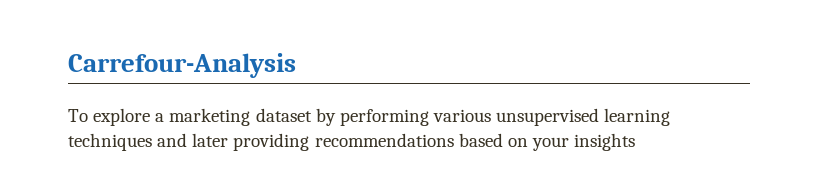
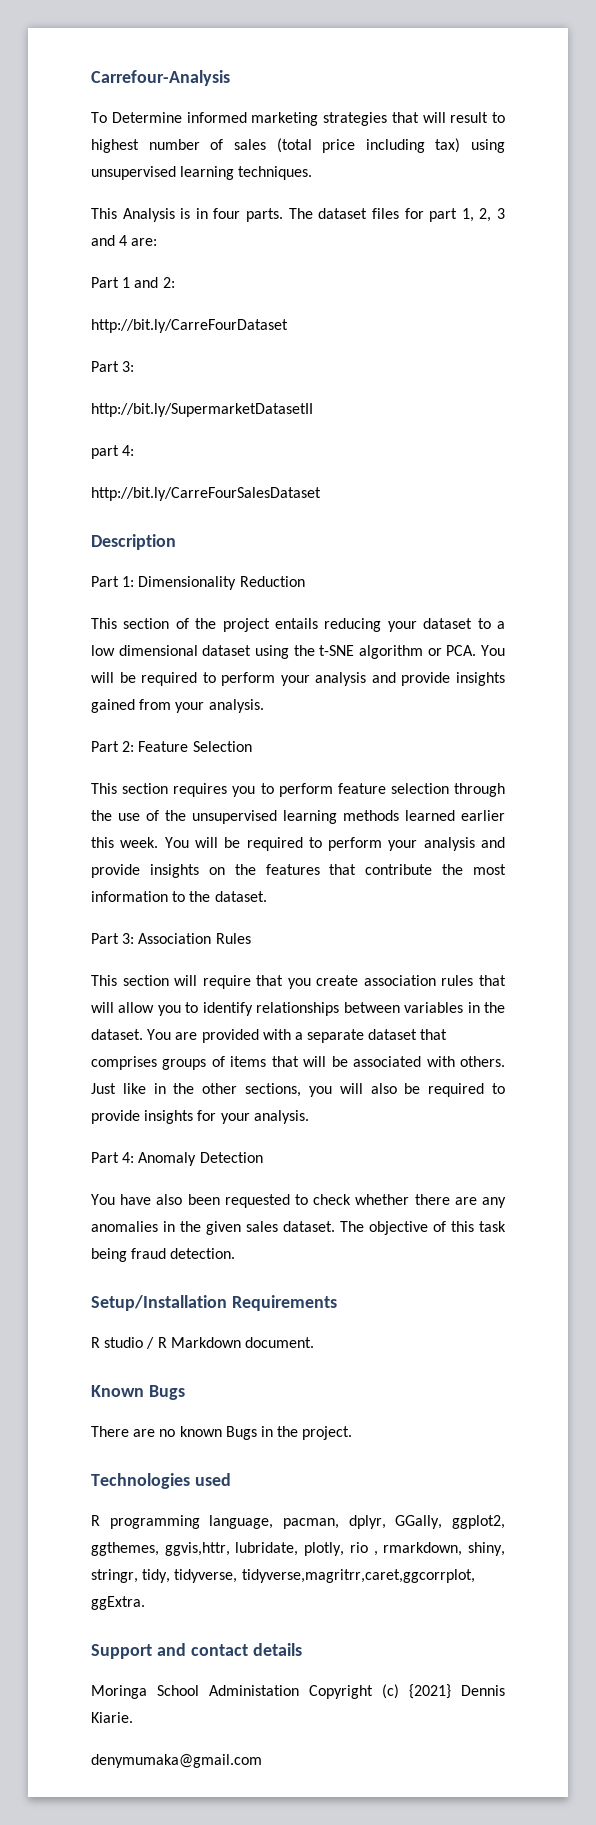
[93,108,671,126] [68,133,636,151] explore a marketing dataset by performing various unsupervised learning techniques and later providing recommendations based on your insights -> [111,112,505,126] [91,138,505,153] [91,166,313,180] [91,208,506,222] [91,235,158,246] [91,277,175,288] [91,319,288,333] [91,361,135,372] [91,403,313,417] [91,445,135,459] [91,487,321,501] [91,534,176,550] [91,576,305,590] [91,618,505,632] [91,645,505,659] [91,672,505,686] [91,699,264,713] [91,741,252,752] [91,783,505,797] [91,810,505,824] [91,837,506,851] [91,864,506,878] [91,891,267,902] [91,933,251,944] [91,975,506,989] [91,1002,506,1016] [91,1029,448,1043] [91,1056,506,1070] [91,1083,505,1097] [91,1110,309,1124] [91,1152,263,1166] [91,1194,506,1208] [91,1221,506,1235] [91,1248,236,1262] [91,1295,337,1311] [91,1337,314,1349] [91,1385,185,1400] [91,1426,353,1440] [91,1473,231,1489] [91,1515,505,1529] [91,1542,506,1556] [91,1569,475,1583] [91,1596,145,1610] [91,1643,302,1659] [91,1684,505,1699] [91,1712,133,1723] [91,1754,262,1768] Determine informed marketing strategies that will result to highest number of sales (total price including tax) using unsupervised learning techniques. // This Analysis is in four parts. The dataset files for part 1, 2, 3 and 4 are: // Part 1 and 2: // http://bit.ly/CarreFourDataset // Part 3: // http://bit.ly/SupermarketDatasetII // part 4: // http://bit.ly/CarreFourSalesDataset // Description // Part 1: Dimensionality Reduction // This section of the project entails reducing your dataset to a low dimensional dataset using the t-SNE algorithm or PCA. You will be required to perform your analysis and provide insights gained from your analysis. // Part 2: Feature Selection // This section requires you to perform feature selection through the use of the unsupervised learning methods learned earlier this week. You will be required to perform your analysis and provide insights on the features that contribute the most information to the dataset. // Part 3: Association Rules // This section will require that you create association rules that will allow you to identify relationships between variables in the dataset. You are provided with a separate dataset that comprises groups of items that will be associated with others. Just like in the other sections, you will also be required to provide insights for your analysis. // Part 4: Anomaly Detection // You have also been requested to check whether there are any anomalies in the given sales dataset. The objective of this task being fraud detection. // Setup/Installation Requirements // R studio / R Markdown document. // Known Bugs // There are no known Bugs in the project. // Technologies used // R programming language, pacman, dplyr, GGally, ggplot2, ggthemes, ggvis,httr, lubridate, plotly, rio , rmarkdown, shiny, stringr, tidy, tidyverse, tidyverse,magritrr,caret,ggcorrplot, ggExtra. // Support and contact details // Moringa School Administation Copyright (c) {2021} Dennis Kiarie. // denymumaka@gmail.com

